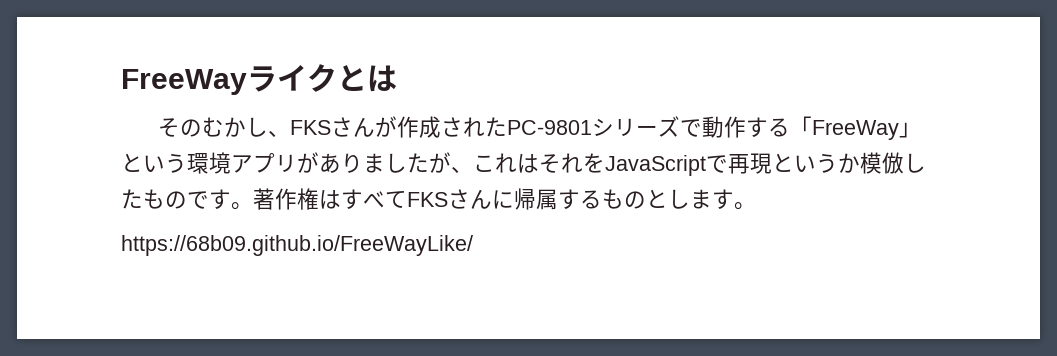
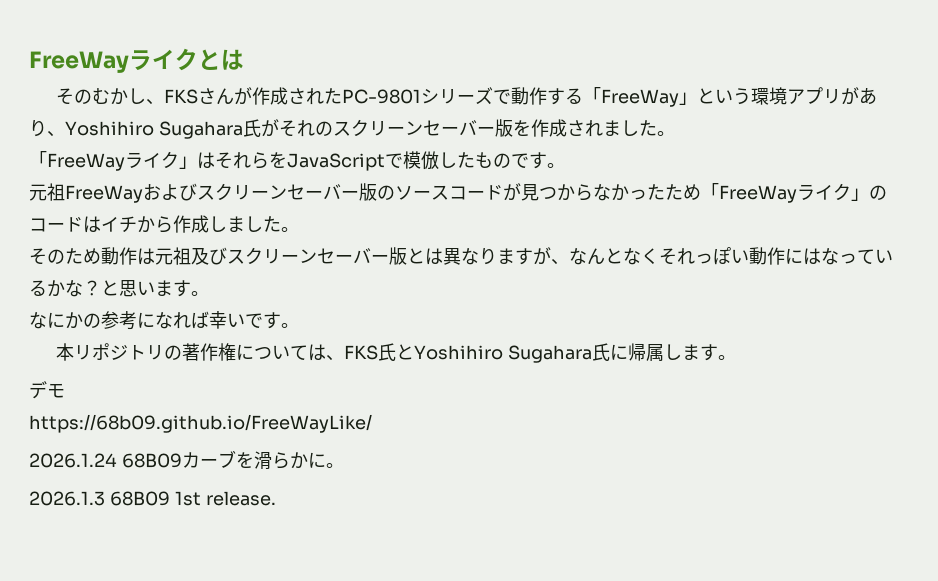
[363,152,860,176] ましたが、これはそれをJavaScriptで再現というか -> [47,119,675,139] [29,151,403,171] 、Yoshihiro Sugahara氏がそれのスクリーンセーバー版を作成されました。 // 「FreeWayライク」はそれらをJavaScriptで
[253,188,668,210] 著作権はすべてFKSさんに帰属するものと -> [29,183,887,203] [29,215,299,233] [29,247,893,265] [29,280,209,297] [29,311,299,330] [55,343,664,363] // 元祖FreeWayおよびスクリーンセーバー版のソースコードが見つからなかったため「FreeWayライク」のコードはイチから作成しました。 // そのため動作は元祖及びスクリーンセーバー版とは異なりますが、なんとなくそれっぽい動作にはなっているかな？と思います。 // なにかの参考になれば幸いです。 // 本リポジトリの著作権については、FKS氏とYoshihiro Sugahara氏に帰属
(756, 206) none -> [29,381,65,399] // デモ
(473, 245) none -> [29,450,344,469] [29,491,276,506] // 2026.1.24 68B09カーブを滑らかに。 // 2026.1.3 68B09 1st release.

